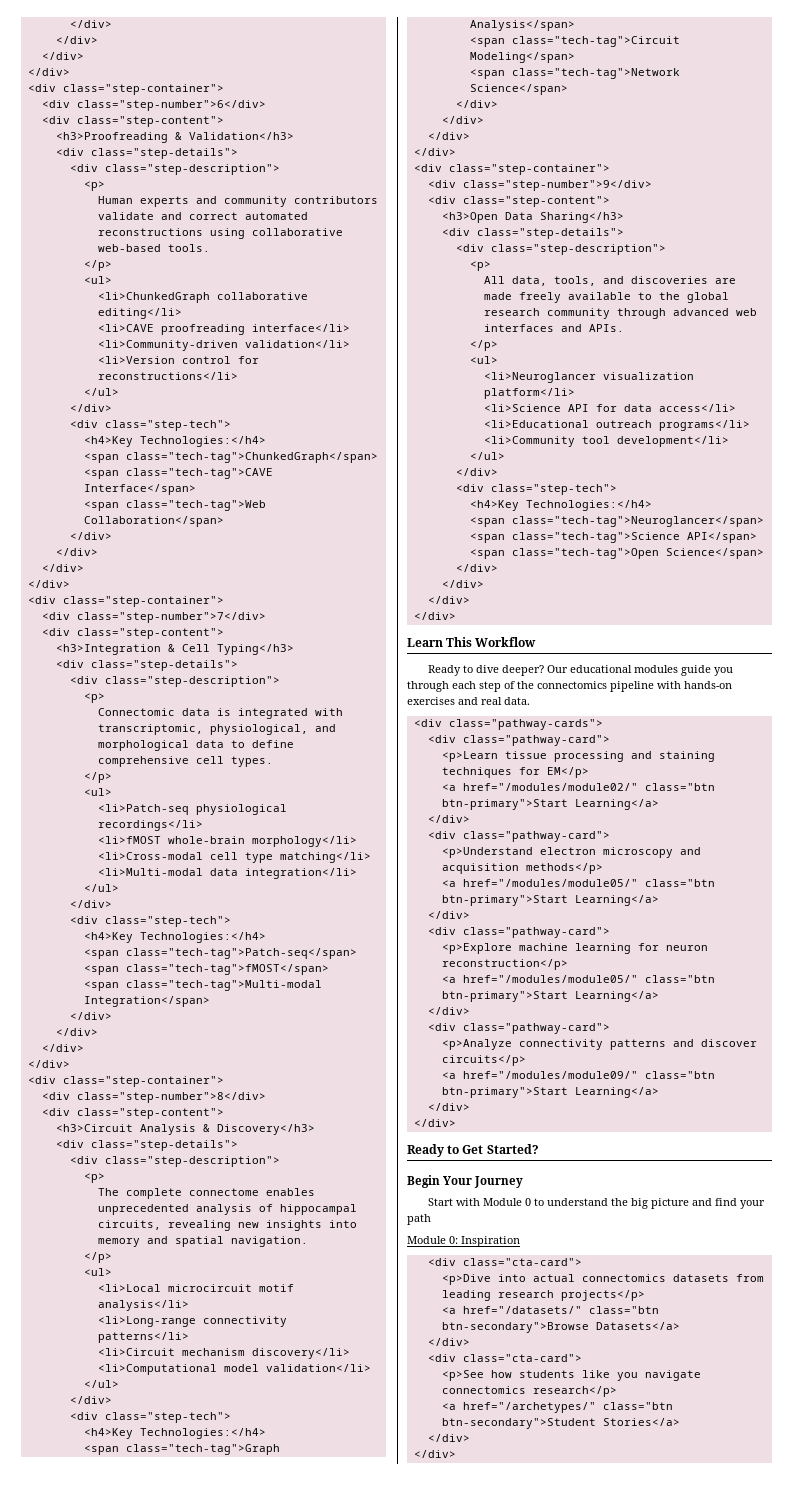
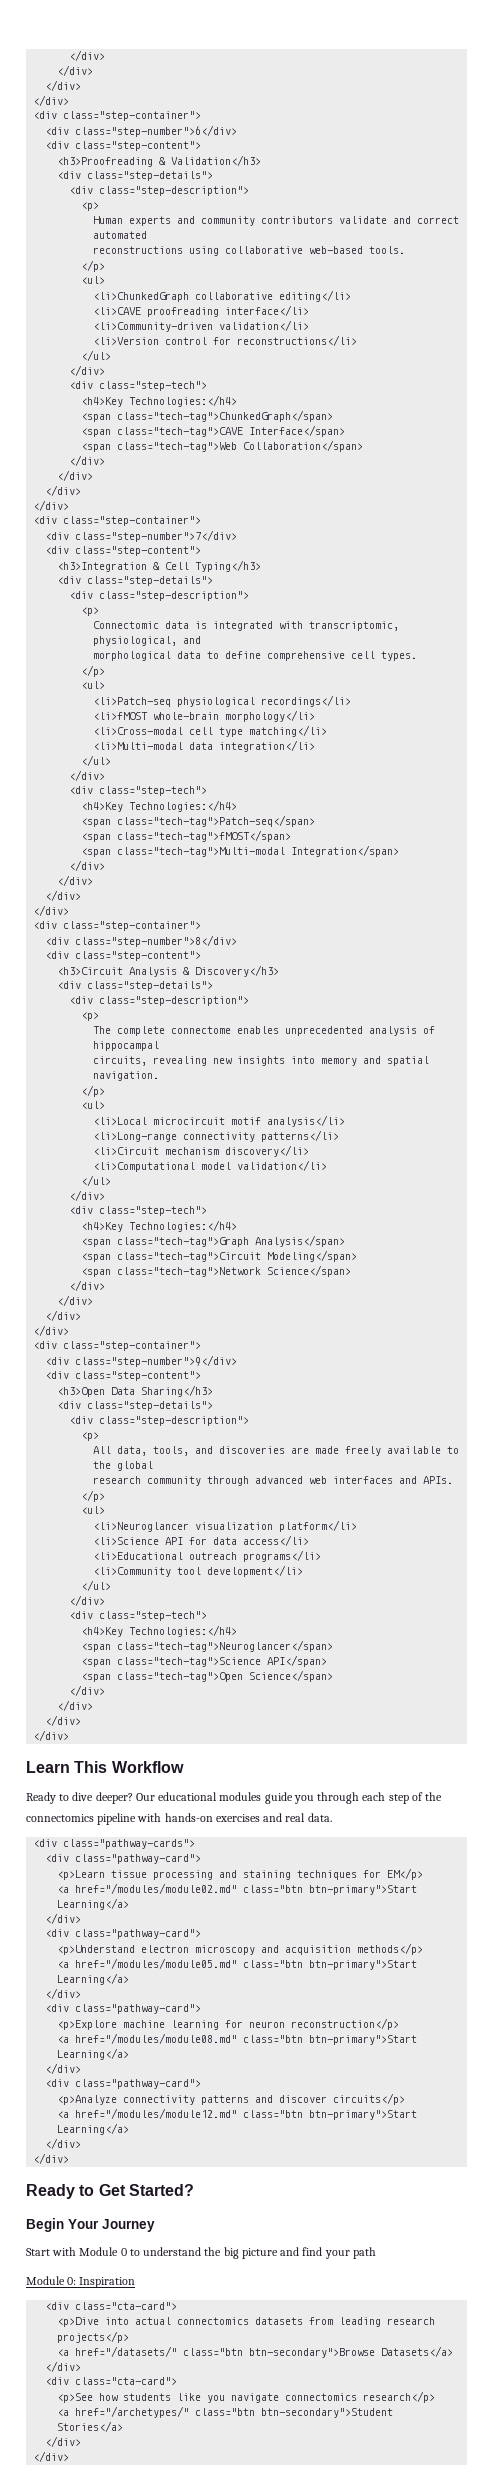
[462,783,638,791] href="/modules/module02/" -> [75,1883,238,1894] href="/modules/module02.md"
[462,879,638,887] href="/modules/module05/" -> [75,1958,238,1969] href="/modules/module05.md"
[462,975,638,983] href="/modules/module05/" -> [75,2033,238,2044] href="/modules/module08.md"
[462,1071,638,1079] href="/modules/module09/" -> [75,2108,238,2119] href="/modules/module12.md"

